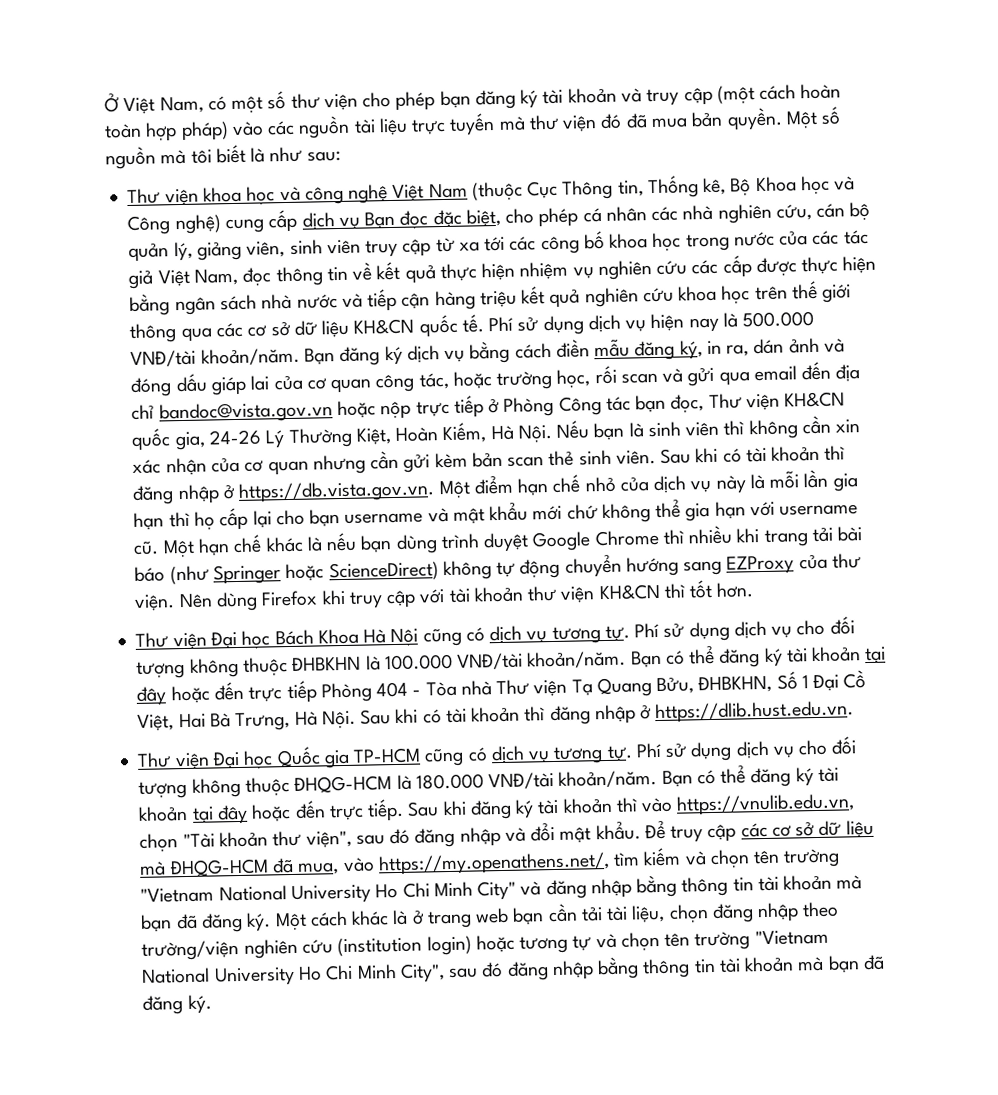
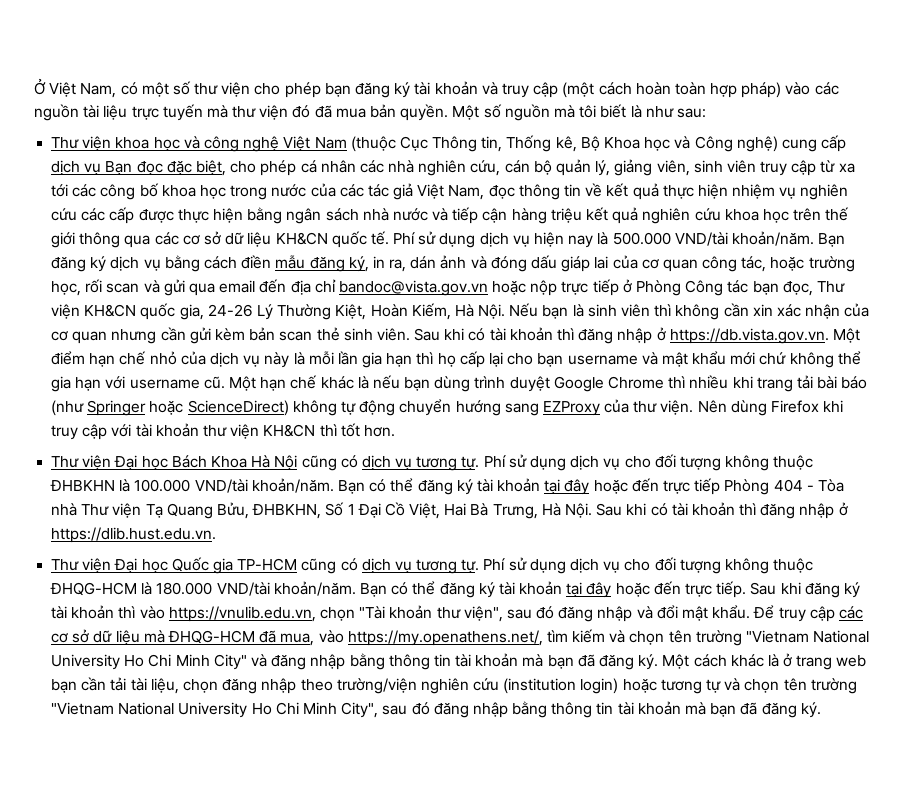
[130,349,197,367] VNĐ/tài -> [674,232,728,246] VND/tài
[457,652,524,670] VNĐ/tài -> [194,479,248,493] VND/tài
[488,771,555,790] VNĐ/tài -> [216,582,270,596] VND/tài

